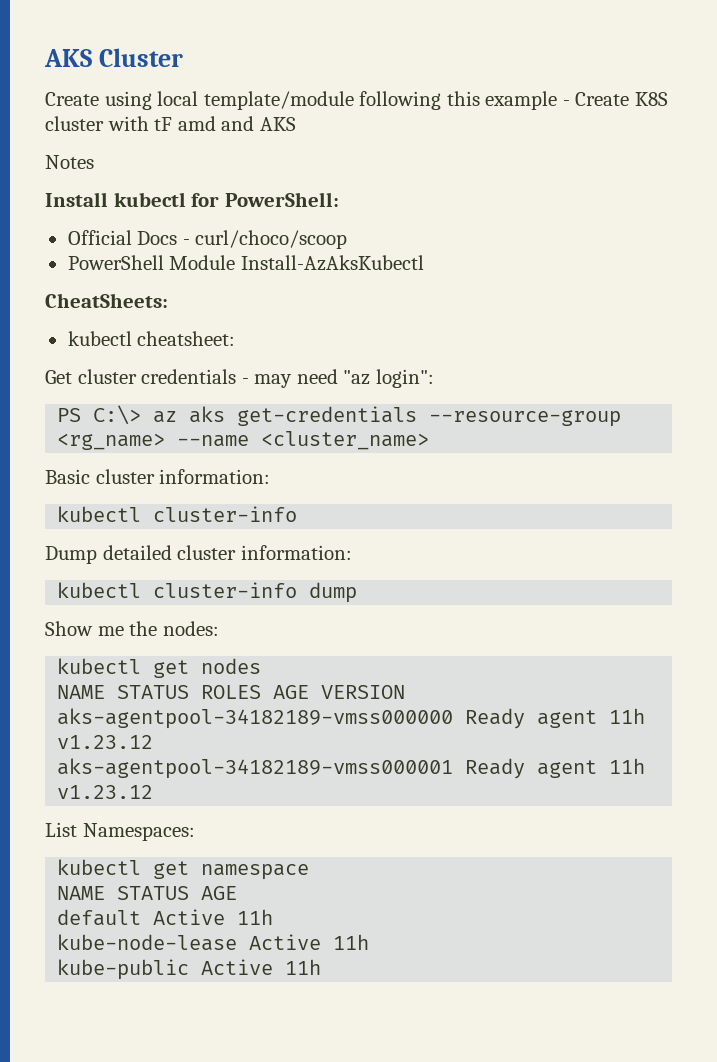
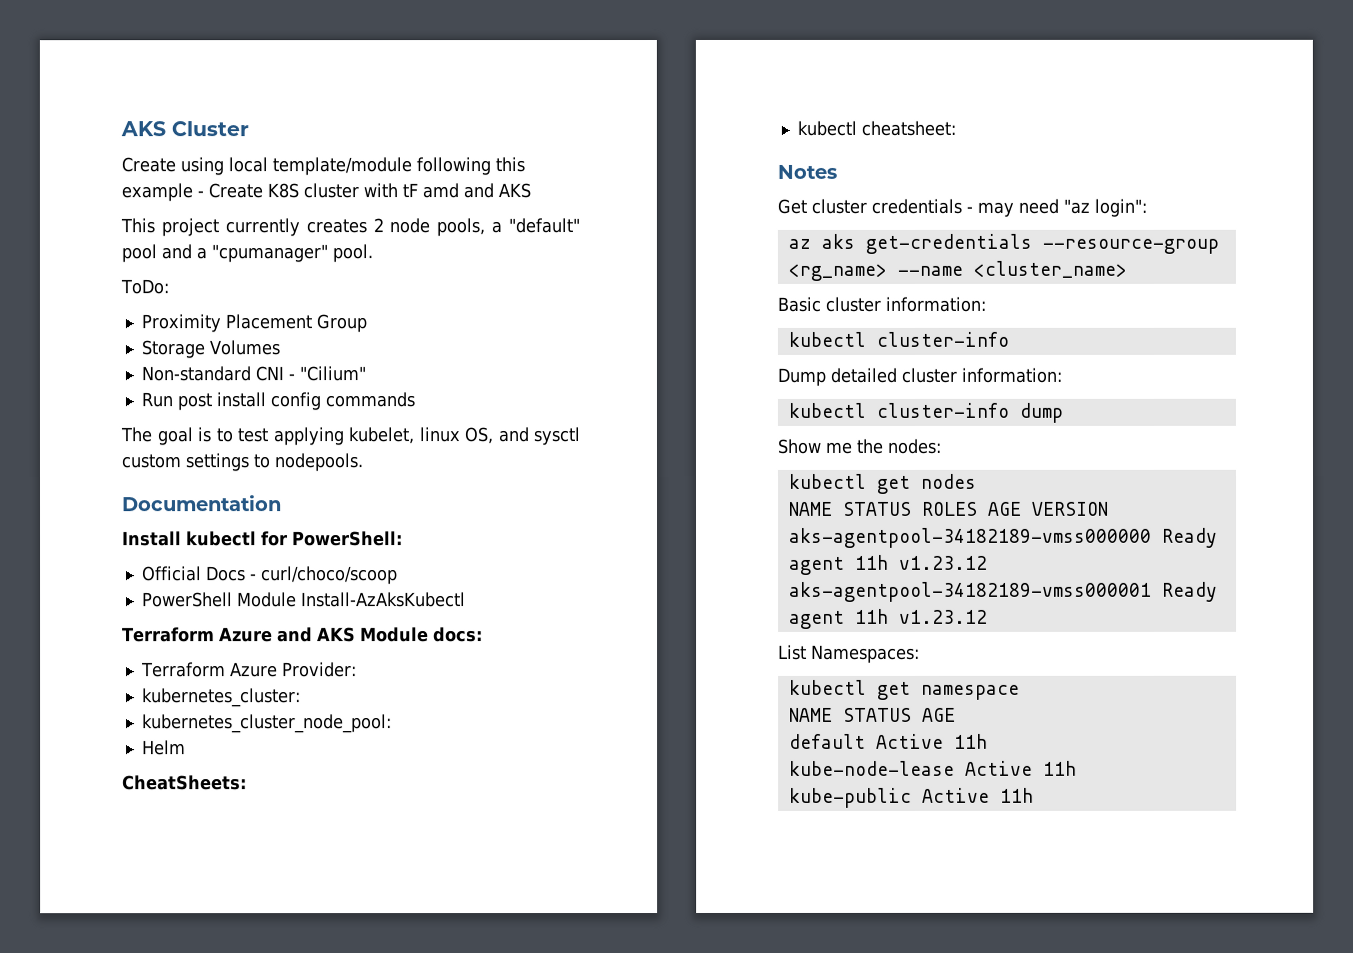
[45,155,94,169] Notes -> [120,218,580,237] [121,244,373,263] [120,279,169,295] [140,314,367,333] [140,340,280,359] [140,366,366,382] [140,392,415,411] [120,427,580,446] [121,453,363,472] [122,495,282,512] This project currently creates 2 node pools, a "default" pool and a "cpumanager" pool. // ToDo: // Proximity Placement Group // Storage Volumes // Non-standard CNI - "Cilium" // Run post install config commands // The goal is to test applying kubelet, linux OS, and sysctl custom settings to nodepools. // Documentation
(424, 263) none -> [122,627,483,643] [140,662,357,678] [141,688,301,708] [141,714,392,734] [141,740,186,756] // Terraform Azure and AKS Module docs: // Terraform Azure Provider: // kubernetes_cluster: // kubernetes_cluster_node_pool: // Helm
(236, 338) none -> [777,164,837,179] // Notes
[57,405,142,425] PS C:\> -> (1147, 207) none

